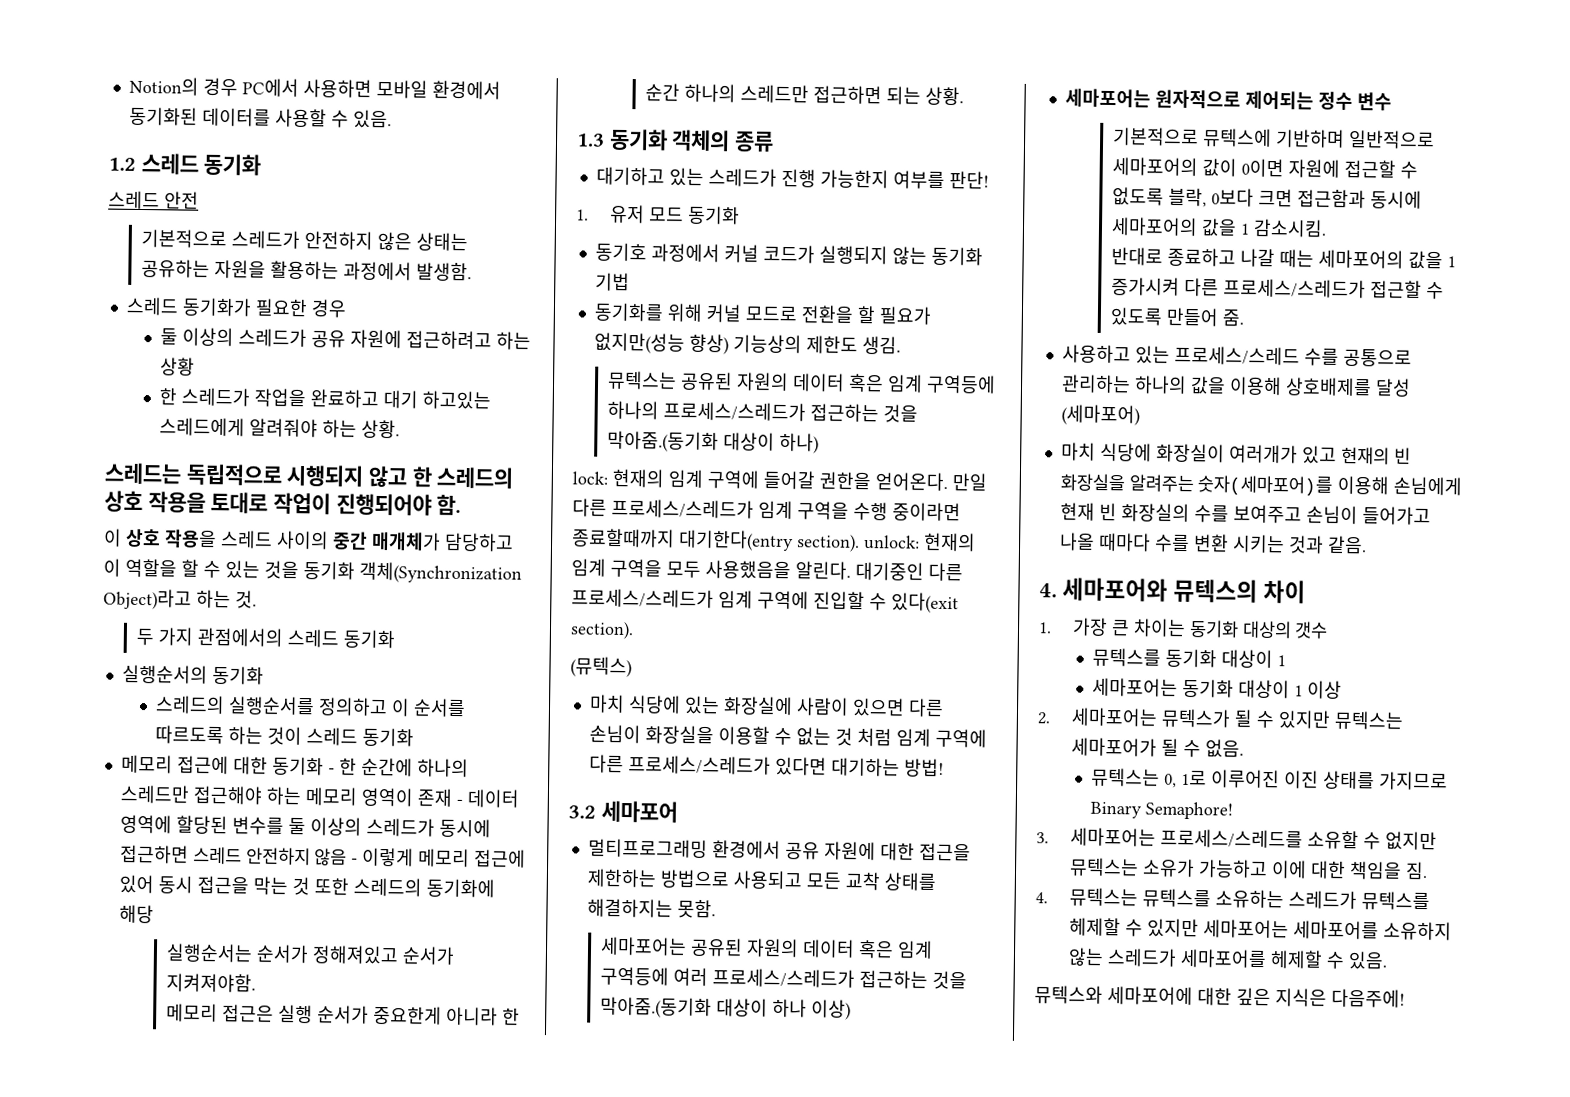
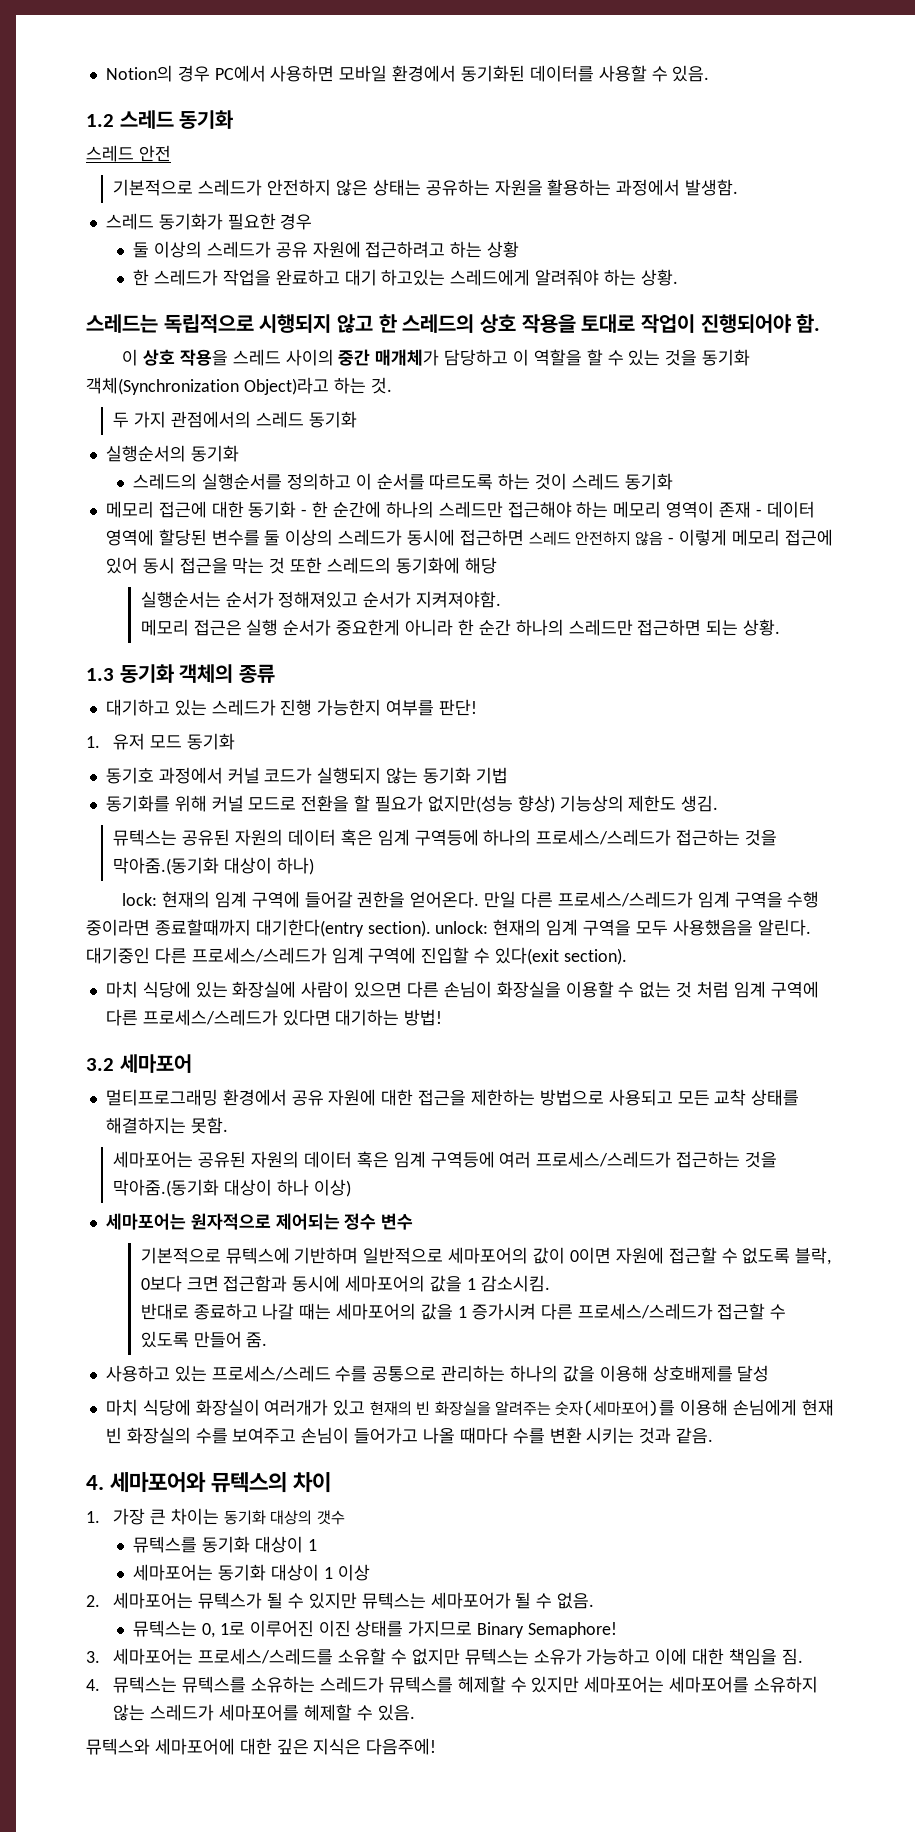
[570,656,632,678] // (뮤텍스) -> (627, 956) none
[1060,404,1140,426] (세마포어) -> (770, 1373) none

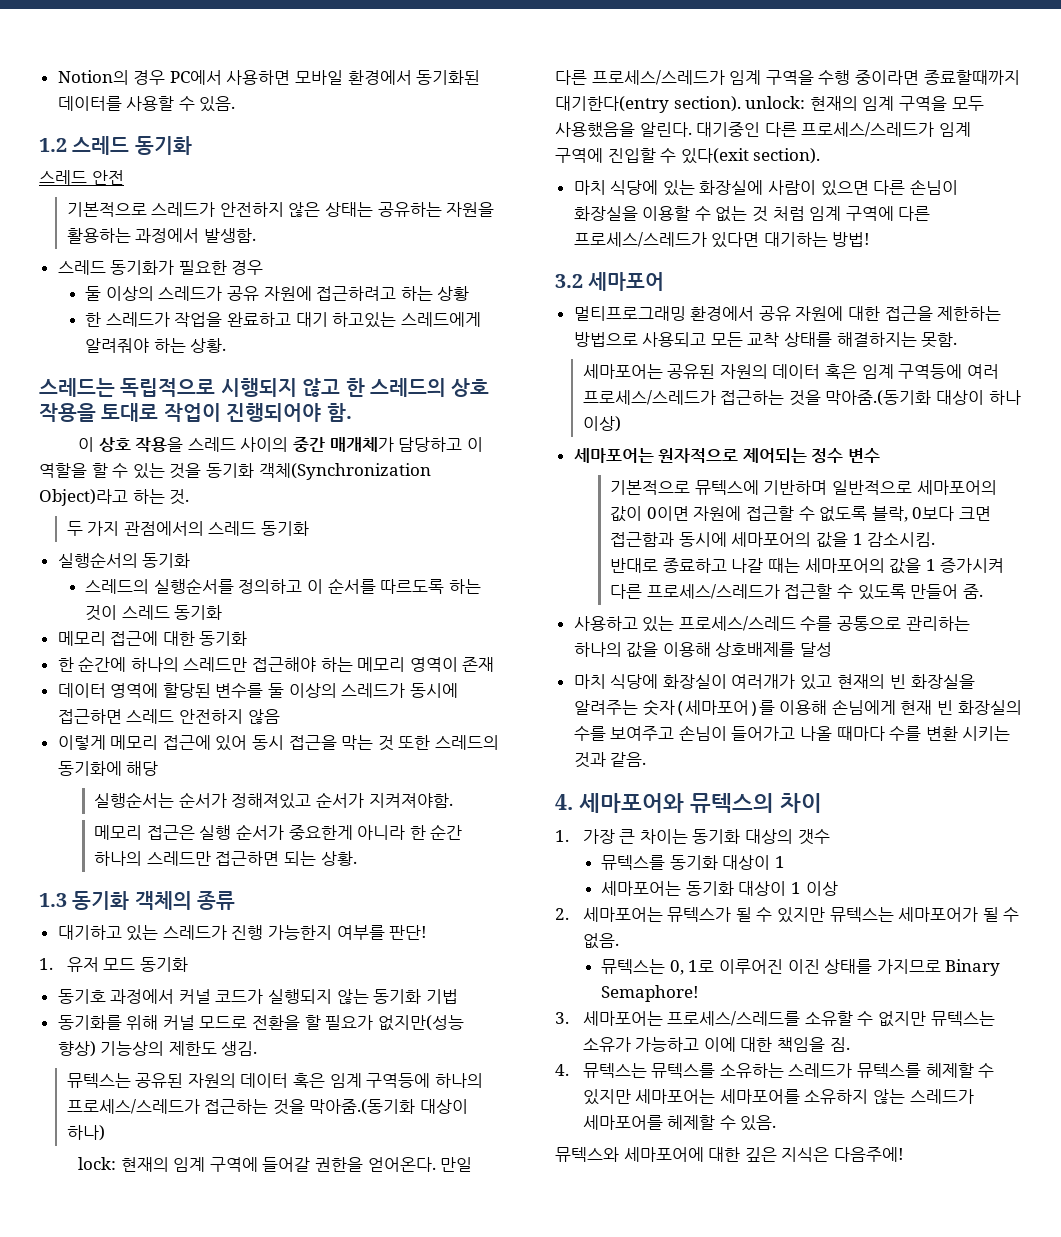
[301,509,308,516] - -> (248, 638) //
[755,509,762,516] - -> (495, 664) //
[668,537,675,544] - -> (281, 716) //

